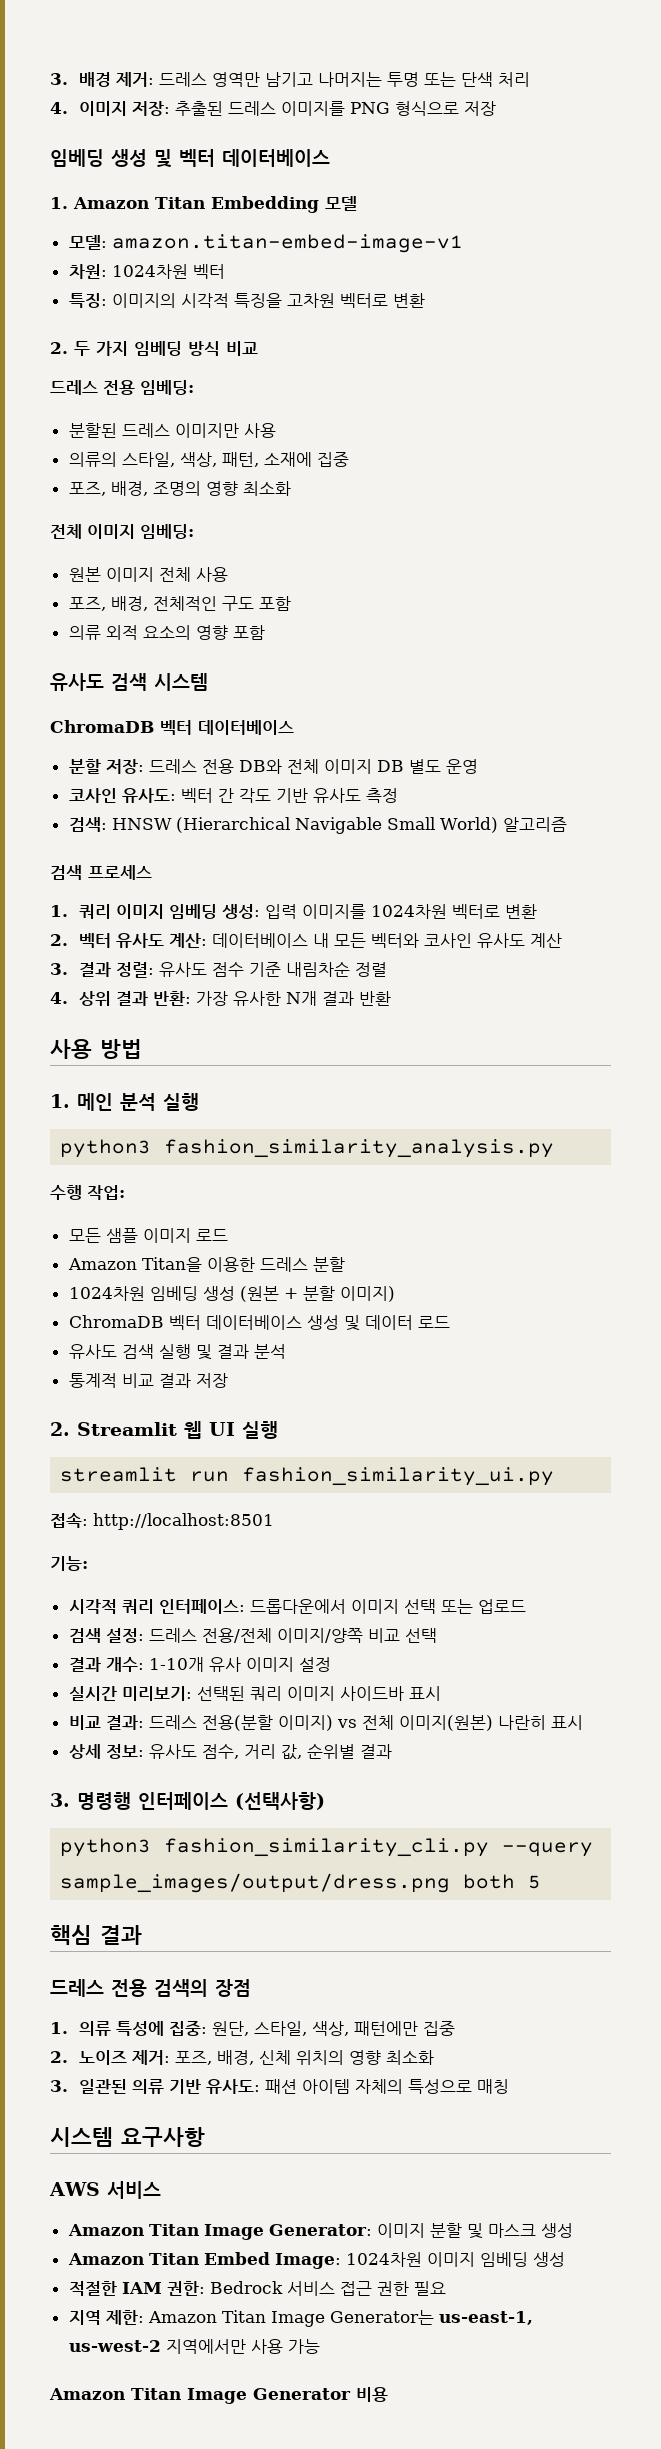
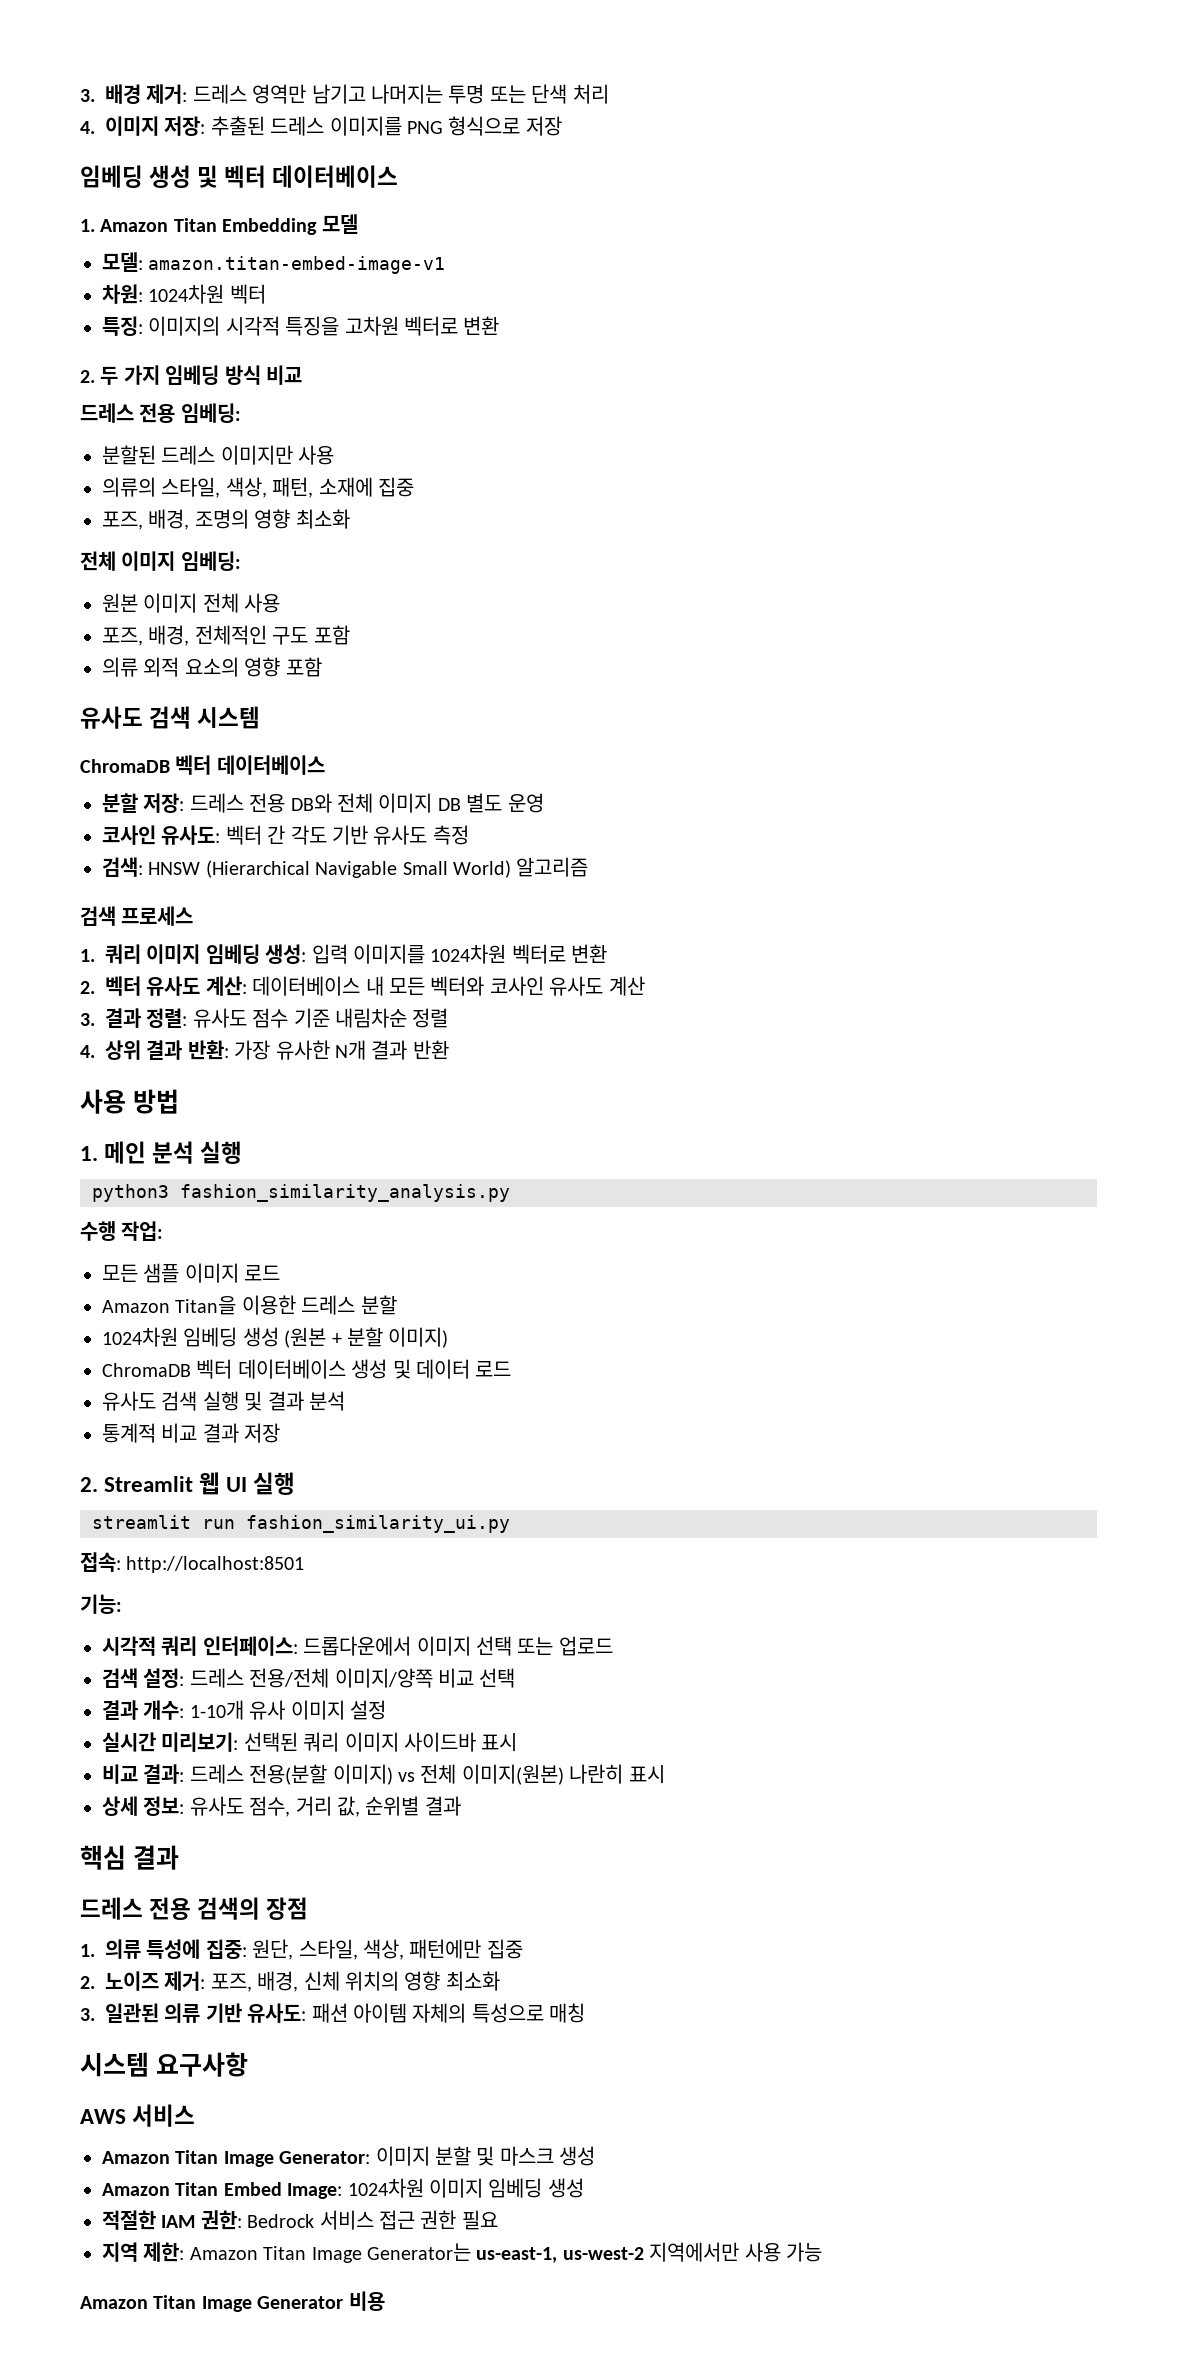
[50,1792,325,1810] [60,1838,594,1857] [60,1873,542,1893] // 3. 명령행 인터페이스 (선택사항) // python3 fashion_similarity_cli.py --query sample_images/output/dress.png both 5 -> (461, 1806) none

